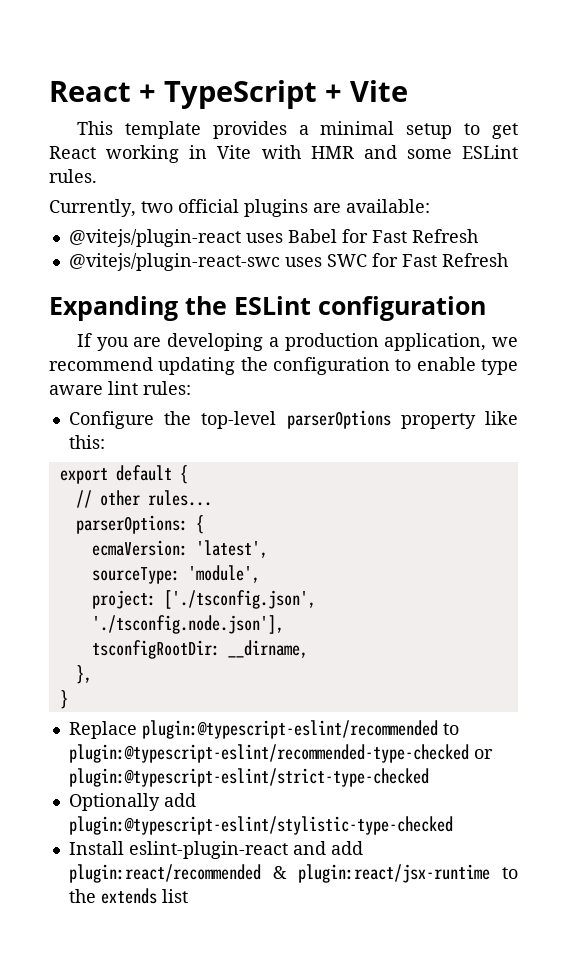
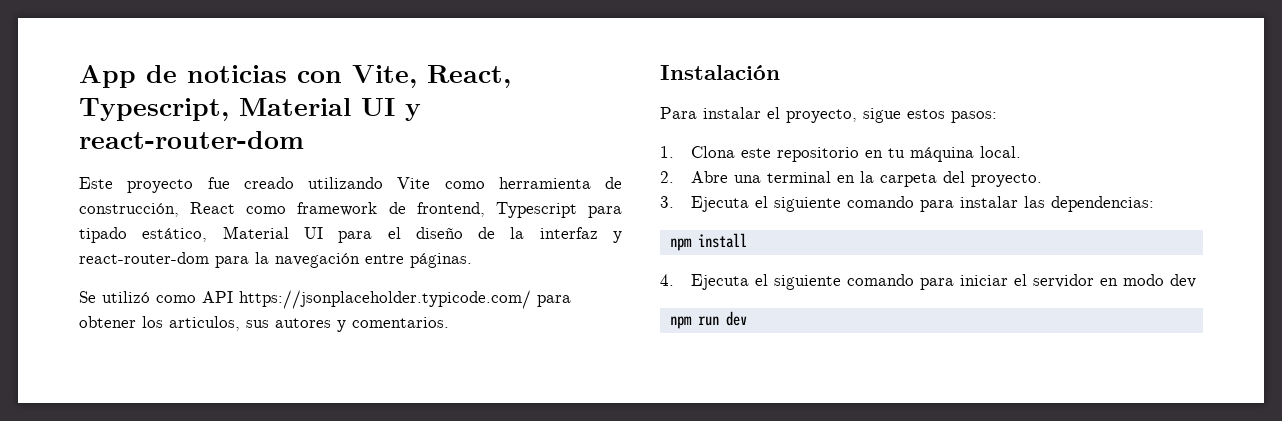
[49,80,408,109] [76,121,518,139] [49,145,518,163] [49,169,97,183] [49,199,430,217] [68,229,478,247] [68,253,508,271] [49,296,486,321] [76,333,518,351] [49,357,518,375] [49,381,191,395] [68,410,518,429] [68,435,105,449] [59,465,188,484] [75,490,212,508] [75,515,204,534] [91,540,268,558] [91,565,260,584] [91,590,316,609] [91,615,284,634] [91,640,308,659] [75,665,92,684] [59,690,68,709] [68,720,459,739] [68,744,493,763] [68,768,429,787] [68,793,196,811] [68,816,453,835] [68,841,363,859] [68,864,518,883] [68,888,188,904] React + TypeScript + Vite // This template provides a minimal setup to get React working in Vite with HMR and some ESLint rules. // Currently, two official plugins are available: // @vitejs/plugin-react uses Babel for Fast Refresh // @vitejs/plugin-react-swc uses SWC for Fast Refresh // Expanding the ESLint configuration // If you are developing a production application, we recommend updating the configuration to enable type aware lint rules: // Configure the top-level parserOptions property like this: // export default { // // other rules... // parserOptions: { // ecmaVersion: 'latest', // sourceType: 'module', // project: ['./tsconfig.json', './tsconfig.node.json'], // tsconfigRootDir: __dirname, // }, // } // Replace plugin:@typescript-eslint/recommended to plugin:@typescript-eslint/recommended-type-checked or plugin:@typescript-eslint/strict-type-checked // Optionally add plugin:@typescript-eslint/stylistic-type-checked // Install eslint-plugin-react and add plugin:react/recommended & plugin:react/jsx-runtime to the extends list -> [79,65,511,88] [79,98,421,121] [79,131,304,149] [79,177,622,193] [79,202,623,218] [79,226,622,243] [79,252,472,268] [79,290,571,309] [79,316,449,332] [660,65,780,80] [660,107,997,123] [660,146,1022,162] [660,171,1043,187] [660,196,1155,212] [669,233,747,251] [660,274,1197,290] [669,311,747,329] App de noticias con Vite, React, Typescript, Material UI y react-router-dom // Este proyecto fue creado utilizando Vite como herramienta de construcción, React como framework de frontend, Typescript para tipado estático, Material UI para el diseño de la interfaz y react-router-dom para la navegación entre páginas. // Se utilizó como API https://jsonplaceholder.typicode.com/ para obtener los articulos, sus autores y comentarios. // Instalación // Para instalar el proyecto, sigue estos pasos: // 1. Clona este repositorio en tu máquina local. // 2. Abre una terminal en la carpeta del proyecto. // 3. Ejecuta el siguiente comando para instalar las dependencias: // npm install // 4. Ejecuta el siguiente comando para iniciar el servidor en modo dev // npm run dev

